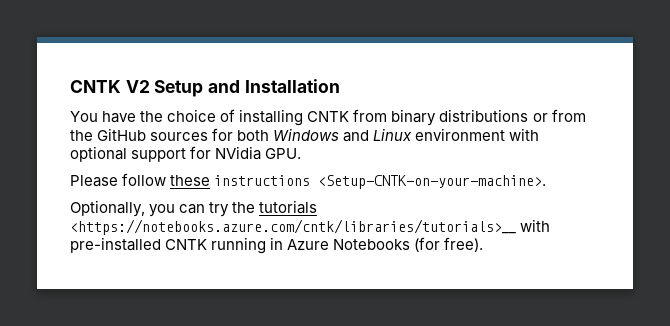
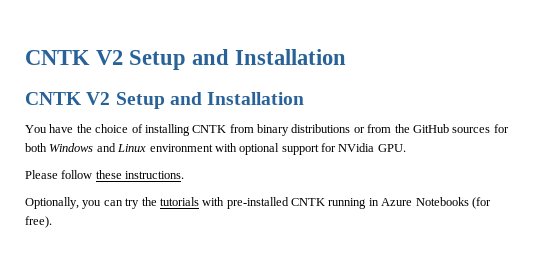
[70,79,340,97] CNTK V2 Setup and Installation -> [25,49,347,70] [25,92,305,109] CNTK V2 Setup and Installation // CNTK V2 Setup and Installation
[214,175,547,189] instructions <Setup-CNTK-on-your-machine>. -> [125,171,185,179] instructions.
[70,219,516,235] <https://notebooks.azure.com/cntk/libraries/tutorials>__ -> (199, 201) none

